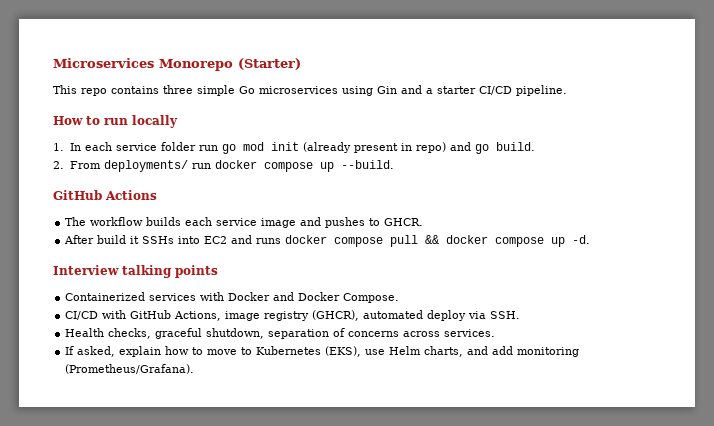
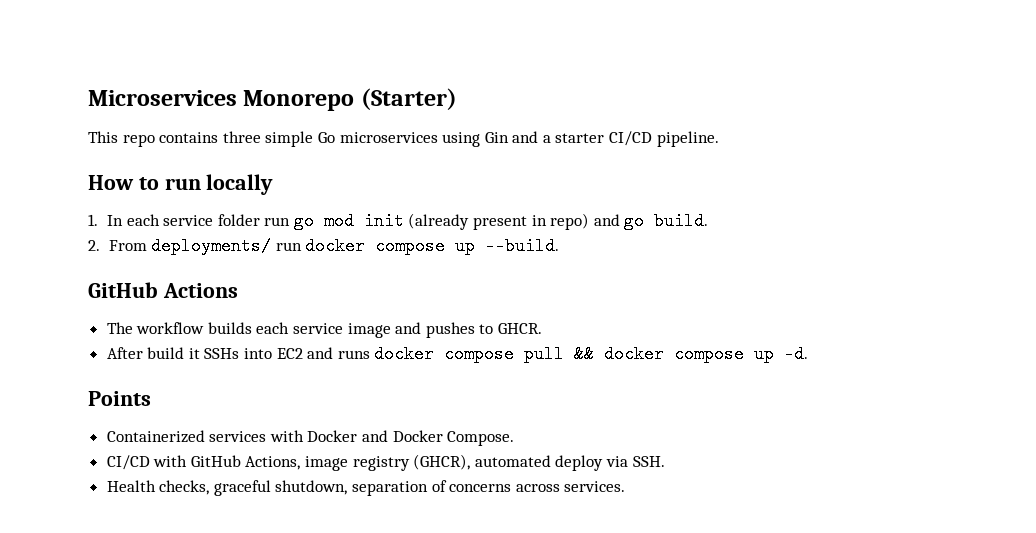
[53,265,218,278] Interview talking points -> [88,391,151,406] Points
[65,346,580,357] [65,364,195,374] // If asked, explain how to move to Kubernetes (EKS), use Helm charts, and add monitoring (Prometheus/Grafana). -> (626, 486) none

